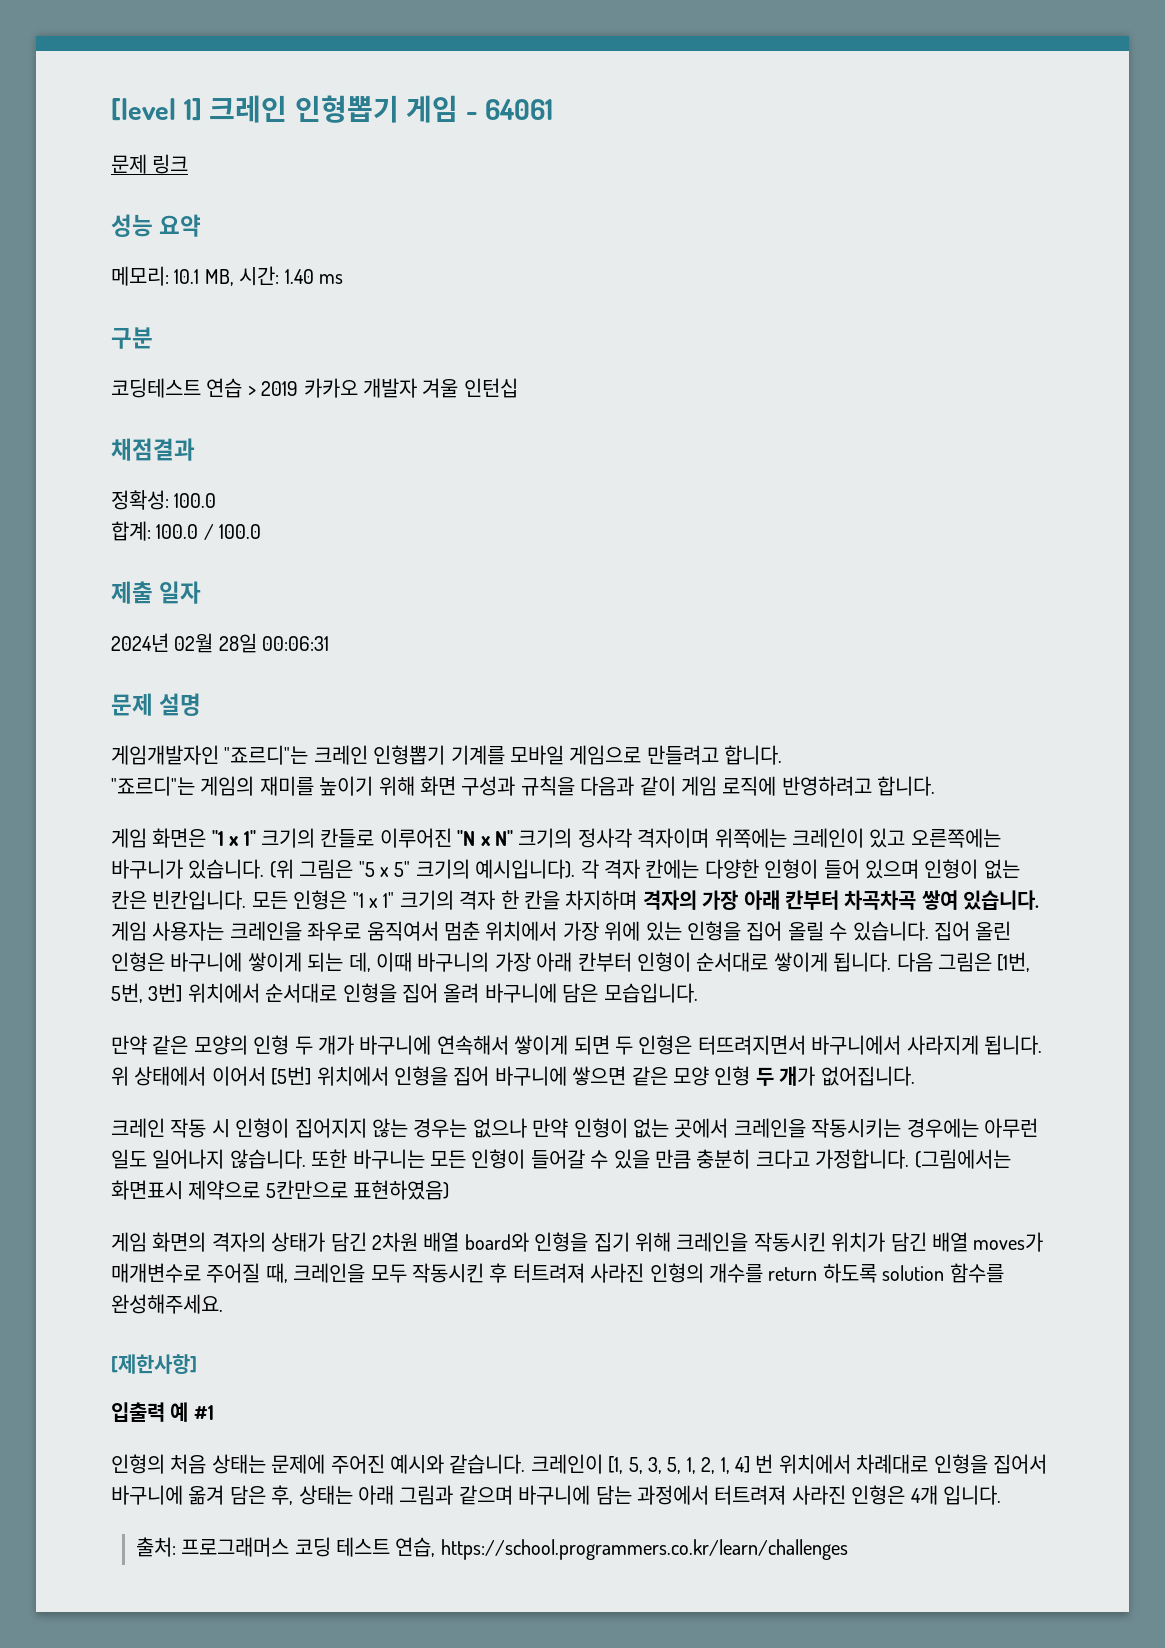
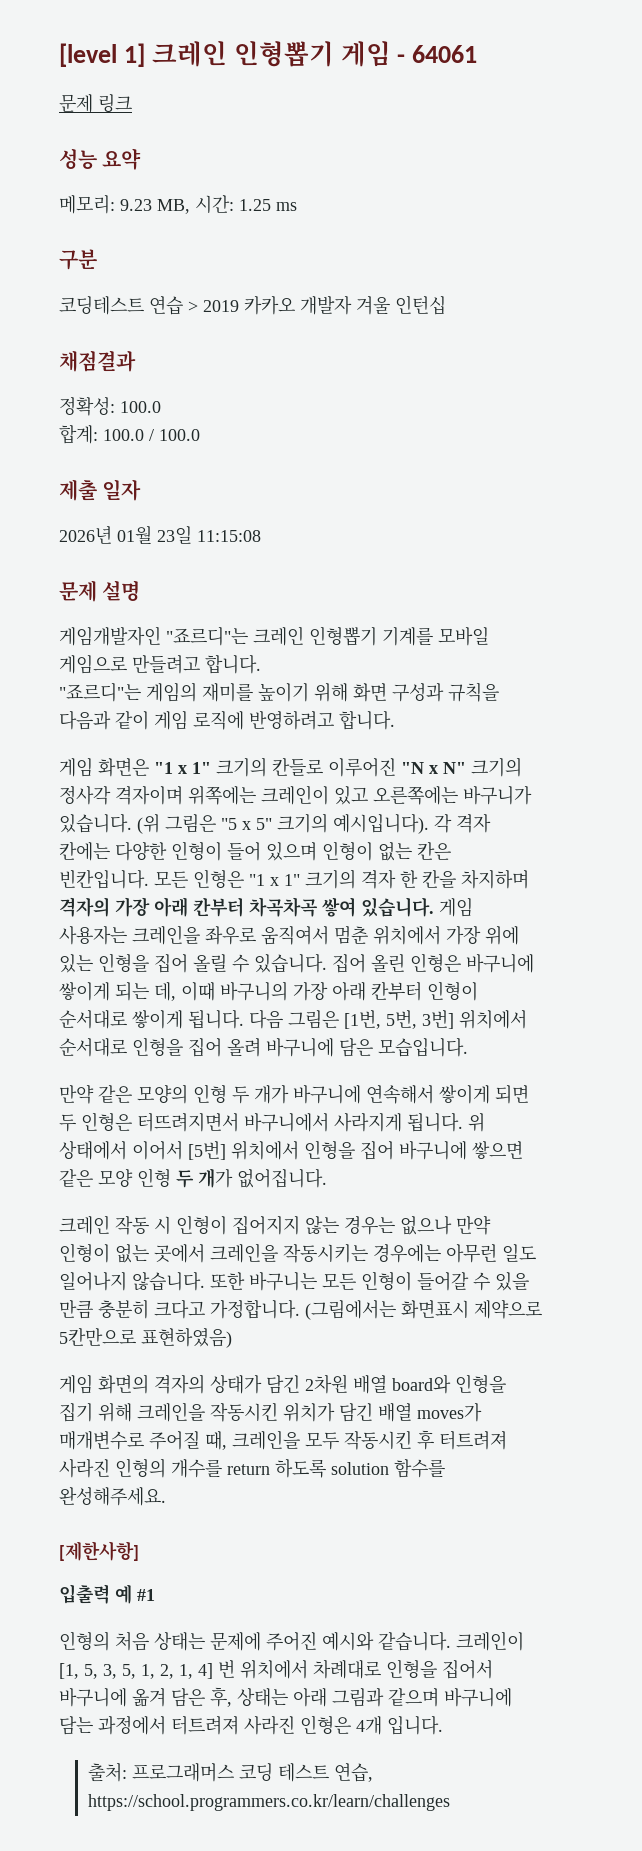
[174,269,200,284] 10.1 -> [120,199,152,211] 9.23
[284,269,314,284] 1.40 -> [239,199,271,211] 1.25
[111,633,330,653] 2024년 02월 28일 00:06:31 -> [59,525,261,544] 2026년 01월 23일 11:15:08

